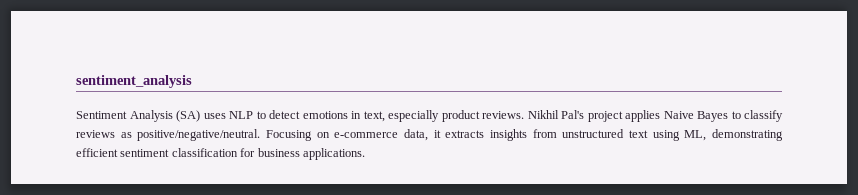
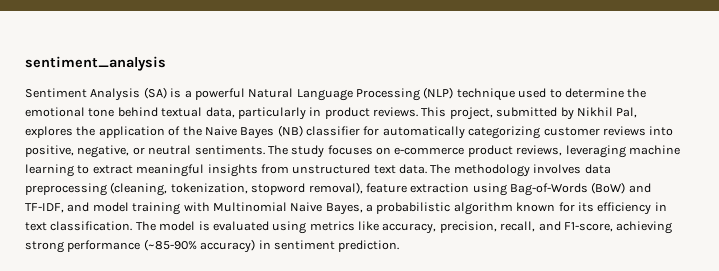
[203,110,783,122] [76,129,783,141] [76,148,365,160] uses NLP to detect emotions in text, especially product reviews. Nikhil Pal's project applies Naive Bayes to classify reviews as positive/negative/neutral. Focusing on e-commerce data, it extracts insights from unstructured text using ML, demonstrating efficient sentiment classification for business applications. -> [170,87,647,101] [25,107,638,120] [25,125,674,139] [25,145,680,158] [25,164,611,177] [25,182,651,196] [25,202,667,215] [25,221,673,234] [25,239,400,253] is a powerful Natural Language Processing (NLP) technique used to determine the emotional tone behind textual data, particularly in product reviews. This project, submitted by Nikhil Pal, explores the application of the Naive Bayes (NB) classifier for automatically categorizing customer reviews into positive, negative, or neutral sentiments. The study focuses on e-commerce product reviews, leveraging machine learning to extract meaningful insights from unstructured text data. The methodology involves data preprocessing (cleaning, tokenization, stopword removal), feature extraction using Bag-of-Words (BoW) and TF-IDF, and model training with Multinomial Naive Bayes, a probabilistic algorithm known for its efficiency in text classification. The model is evaluated using metrics like accuracy, precision, recall, and F1-score, achieving strong performance (~85-90% accuracy) in sentiment prediction.

